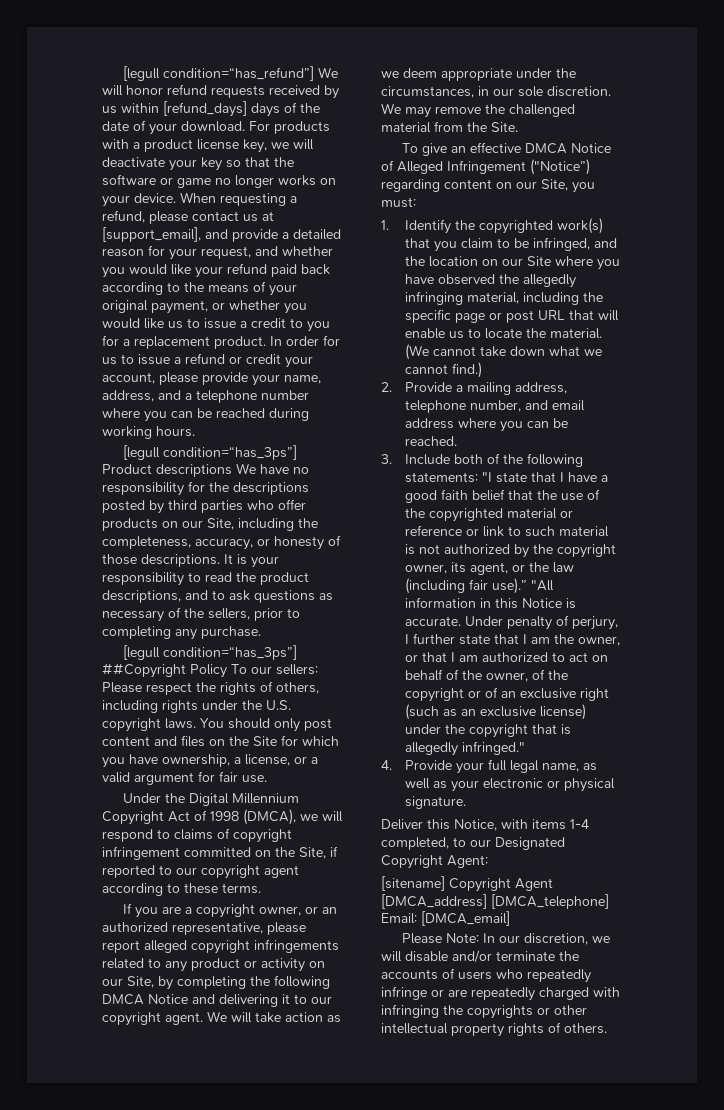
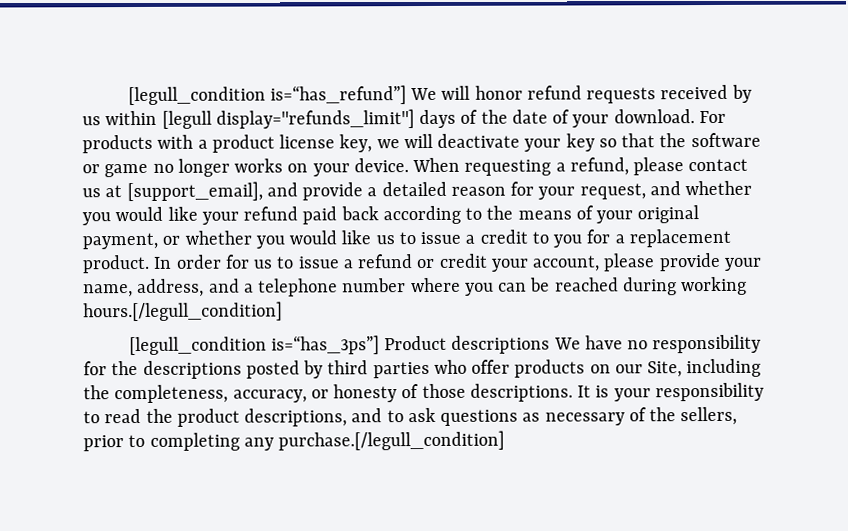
[123,66,315,81] [legull condition=“has_refund”] -> [127,85,407,106] [legull_condition is=“has_refund”]
[163,101,247,117] [refund_days] -> [161,109,415,129] [legull display="refunds_limit"]
[156,426,195,437] [123,445,298,460] hours. // [legull condition=“has_3ps”] -> [83,301,283,322] [128,335,380,356] hours.[/legull_condition] // [legull_condition is=“has_3ps”]
[201,626,261,639] [123,645,298,660] [102,663,318,678] [102,681,319,695] [102,700,291,713] [102,718,332,732] [102,735,339,747] [102,754,318,768] [102,771,267,785] [123,793,300,806] [102,809,343,825] [102,828,292,843] [102,846,338,860] [102,865,299,879] [102,883,261,896] [123,903,338,918] [102,922,306,935] [102,939,339,954] [102,958,325,972] [102,975,330,990] [102,994,332,1007] [102,1011,341,1026] [381,68,576,81] [381,86,611,98] [381,103,575,118] [381,121,518,133] [402,142,612,156] [381,159,590,175] [381,179,595,193] [381,197,416,208] [381,218,604,234] [405,237,618,252] [405,256,621,270] [405,274,577,288] [405,291,604,305] [405,309,620,323] [405,328,603,339] [405,344,603,360] [405,362,483,378] [381,382,568,395] [405,400,586,413] [405,418,569,432] [405,436,458,446] [381,453,584,467] [405,472,609,483] [405,489,601,503] [405,508,574,522] [405,525,610,537] [405,544,617,558] [405,562,575,575] [405,578,555,594] [405,597,577,609] [405,615,619,630] [405,633,621,646] [405,652,609,662] [405,669,569,682] [405,687,610,702] [405,704,587,720] [405,724,572,738] [405,741,526,756] [381,759,598,774] [405,778,616,792] [405,796,467,809] [381,819,589,831] [381,837,565,850] [381,855,488,869] [381,876,553,892] [381,894,609,909] [381,911,510,926] [402,933,611,945] [381,950,579,963] [381,968,591,983] [381,986,620,1001] [381,1004,587,1019] [381,1022,607,1037] purchase. // [legull condition=“has_3ps”] ##Copyright Policy To our sellers: Please respect the rights of others, including rights under the U.S. copyright laws. You should only post content and files on the Site for which you have ownership, a license, or a valid argument for fair use. // Under the Digital Millennium Copyright Act of 1998 (DMCA), we will respond to claims of copyright infringement committed on the Site, if reported to our copyright agent according to these terms. // If you are a copyright owner, or an authorized representative, please report alleged copyright infringements related to any product or activity on our Site, by completing the following DMCA Notice and delivering it to our copyright agent. We will take action as we deem appropriate under the circumstances, in our sole discretion. We may remove the challenged material from the Site. // To give an effective DMCA Notice of Alleged Infringement ("Notice”) regarding content on our Site, you must: // 1. Identify the copyrighted work(s) that you claim to be infringed, and the location on our Site where you have observed the allegedly infringing material, including the specific page or post URL that will enable us to locate the material. (We cannot take down what we cannot find.) // 2. Provide a mailing address, telephone number, and email address where you can be reached. // 3. Include both of the following statements: "I state that I have a good faith belief that the use of the copyrighted material or reference or link to such material is not authorized by the copyright owner, its agent, or the law (including fair use).” "All information in this Notice is accurate. Under penalty of perjury, I further state that I am the owner, or that I am authorized to act on behalf of the owner, of the copyright or of an exclusive right (such as an exclusive license) under the copyright that is allegedly infringed." // 4. Provide your full legal name, as well as your electronic or physical signature. // Deliver this Notice, with items 1-4 completed, to our Designated Copyright Agent: // [sitename] Copyright Agent [DMCA_address] [DMCA_telephone] Email: [DMCA_email] // Please Note: In our discretion, we will disable and/or terminate the accounts of users who repeatedly infringe or are repeatedly charged with infringing the copyrights or other intellectual property rights of others. -> [278,430,506,451] purchase.[/legull_condition]

